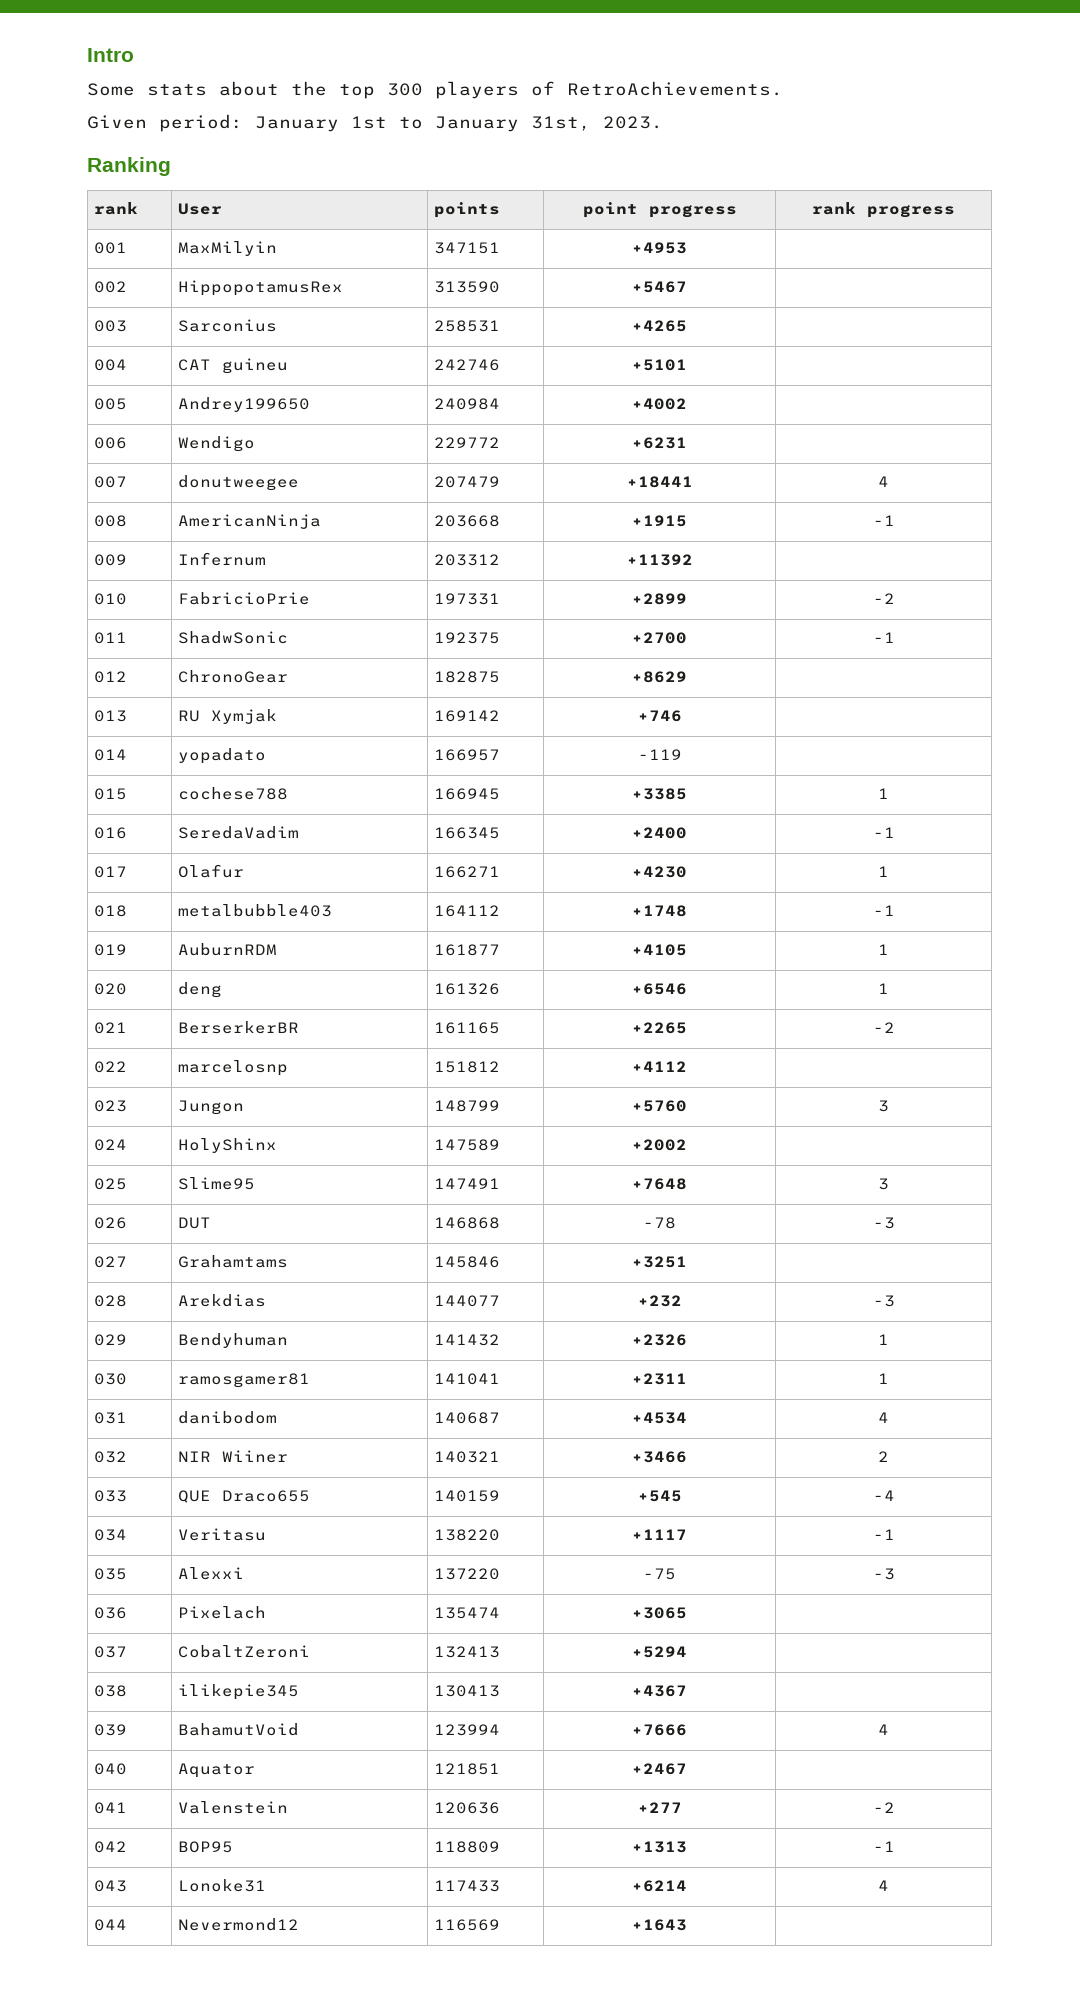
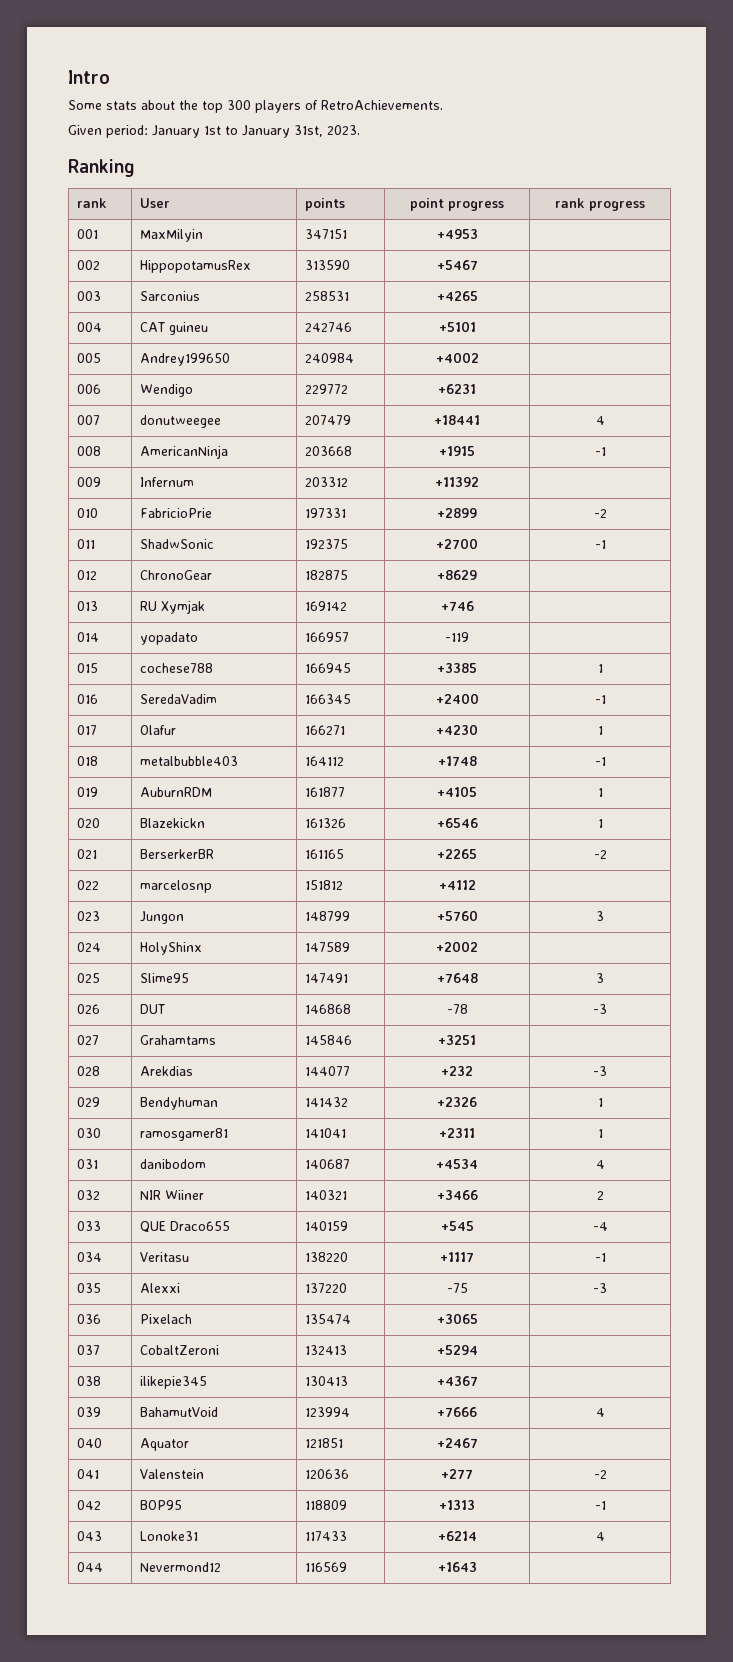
[178,982,223,998] deng -> [140,818,206,828] Blazekickn

